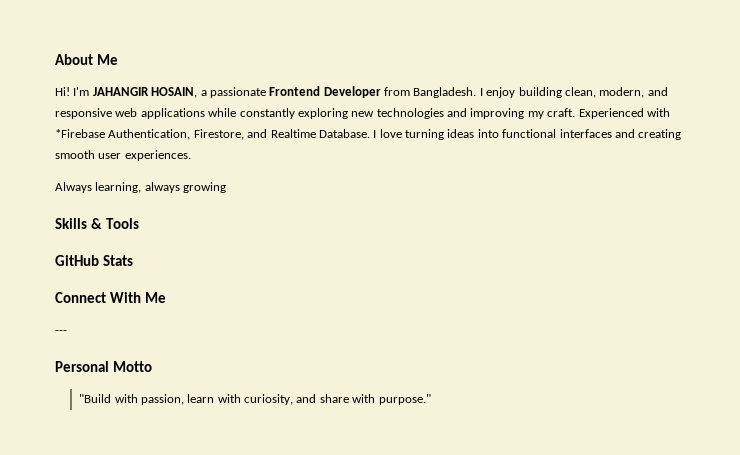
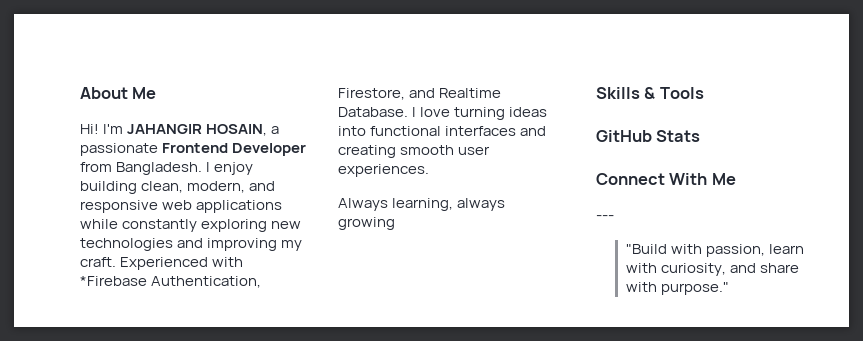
[55,361,152,372] // Personal Motto -> (614, 217) none

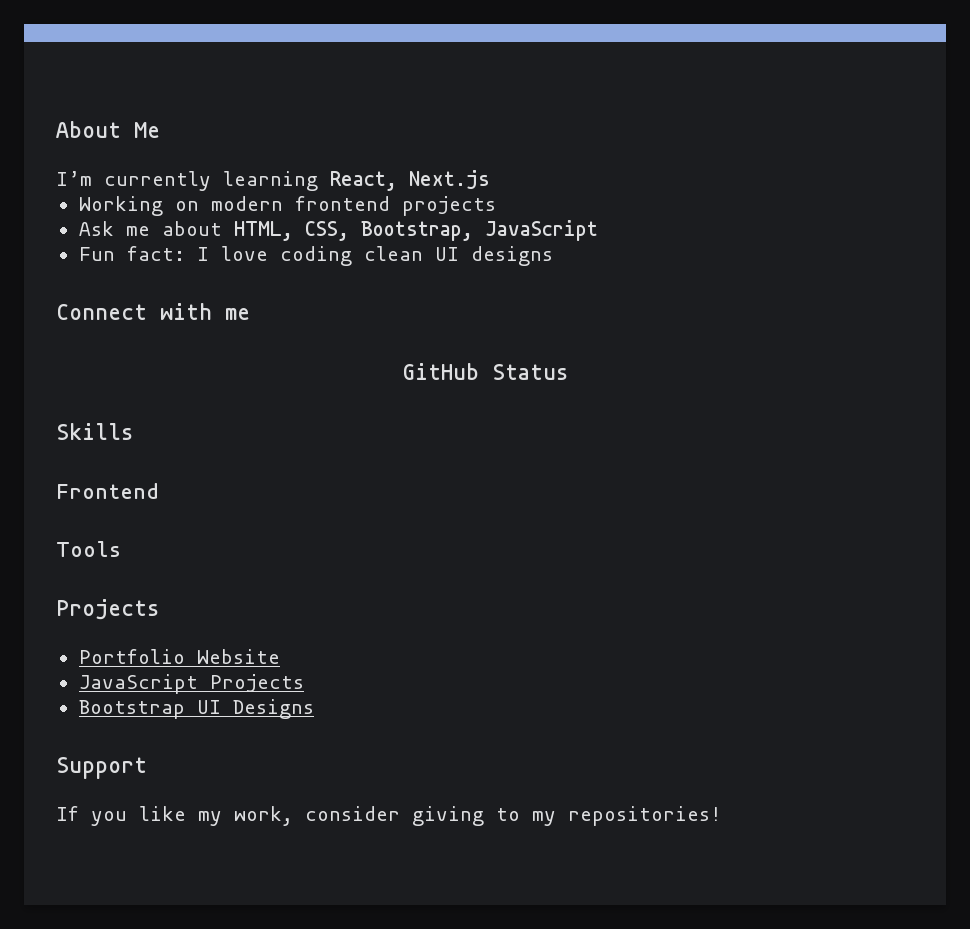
[80,124,280,136] [80,143,307,156] [80,162,254,175] [80,181,276,194] [80,200,283,213] [80,219,302,232] [80,238,303,251] [80,257,244,270] [80,276,262,288] [338,88,502,100] [338,107,548,120] [338,126,547,136] [338,145,491,158] [338,164,429,177] [338,198,506,211] [338,217,395,230] Hi! I'm JAHANGIR HOSAIN, a passionate Frontend Developer from Bangladesh. I enjoy building clean, modern, and responsive web applications while constantly exploring new technologies and improving my craft. Experienced with *Firebase Authentication, Firestore, and Realtime Database. I love turning ideas into functional interfaces and creating smooth user experiences. // Always learning, always growing -> [56,170,490,191] [78,196,496,216] [78,220,598,241] [78,246,553,266] [56,303,250,320] [402,363,568,380] I’m currently learning React, Next.js // Working on modern frontend projects // Ask me about HTML, CSS, Bootstrap, JavaScript // Fun fact: I love coding clean UI designs // Connect with me // GitHub Status
[644,87,656,99] & -> [56,483,159,499] // Frontend //
[596,130,701,142] [596,173,736,185] [596,215,614,220] [625,244,805,257] [625,263,800,276] [625,282,730,295] GitHub Stats // Connect With Me // --- // "Build with passion, learn with curiosity, and share with purpose." -> [56,599,159,620] [78,649,280,664] [78,674,304,694] [78,699,314,719] [56,757,147,779] [56,806,722,826] Projects // Portfolio Website // JavaScript Projects // Bootstrap UI Designs // Support // If you like my work, consider giving to my repositories!

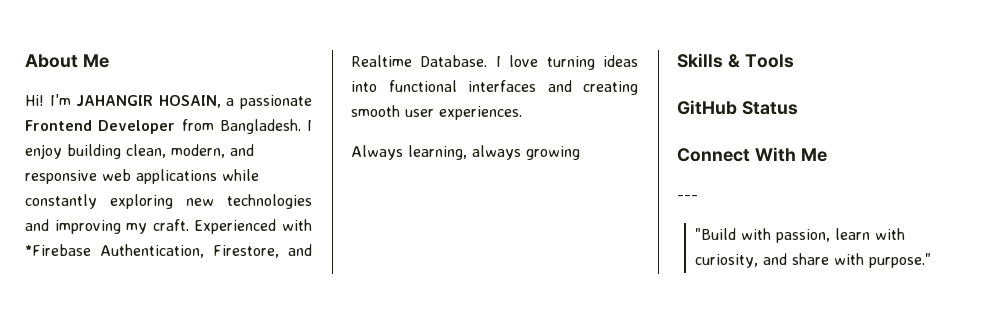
[56,170,490,191] [78,196,496,216] [78,220,598,241] [78,246,553,266] [56,303,250,320] [402,363,568,380] [56,423,133,440] [56,483,159,499] [56,541,121,557] [56,599,159,620] [78,649,280,664] [78,674,304,694] [78,699,314,719] [56,757,147,779] [56,806,722,826] I’m currently learning React, Next.js // Working on modern frontend projects // Ask me about HTML, CSS, Bootstrap, JavaScript // Fun fact: I love coding clean UI designs // Connect with me // GitHub Status // Skills // Frontend // Tools // Projects // Portfolio Website // JavaScript Projects // Bootstrap UI Designs // Support // If you like my work, consider giving to my repositories! -> [25,94,312,109] [25,119,312,134] [25,144,254,159] [25,169,259,184] [25,194,312,209] [25,219,312,234] [25,244,312,258] [351,55,638,70] [351,80,638,95] [351,105,522,120] [351,145,580,160] [677,53,794,68] [677,100,798,115] [677,147,827,162] [677,195,698,200] [694,228,905,243] [694,253,931,268] Hi! I'm JAHANGIR HOSAIN, a passionate Frontend Developer from Bangladesh. I enjoy building clean, modern, and responsive web applications while constantly exploring new technologies and improving my craft. Experienced with *Firebase Authentication, Firestore, and Realtime Database. I love turning ideas into functional interfaces and creating smooth user experiences. // Always learning, always growing // Skills & Tools // GitHub Status // Connect With Me // --- // "Build with passion, learn with curiosity, and share with purpose."

